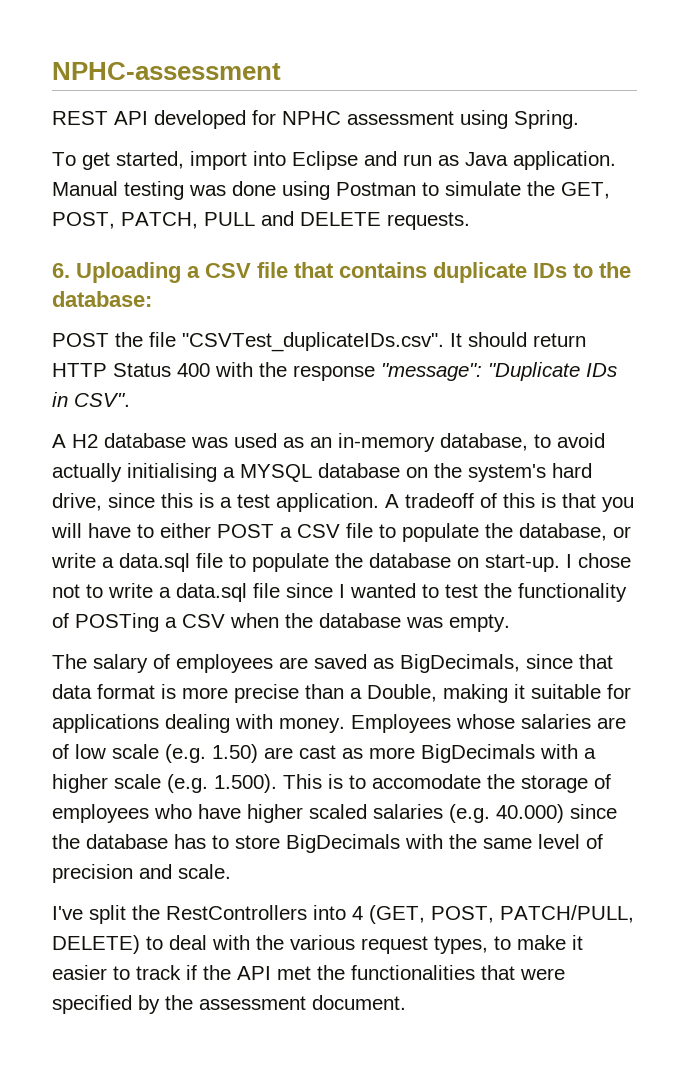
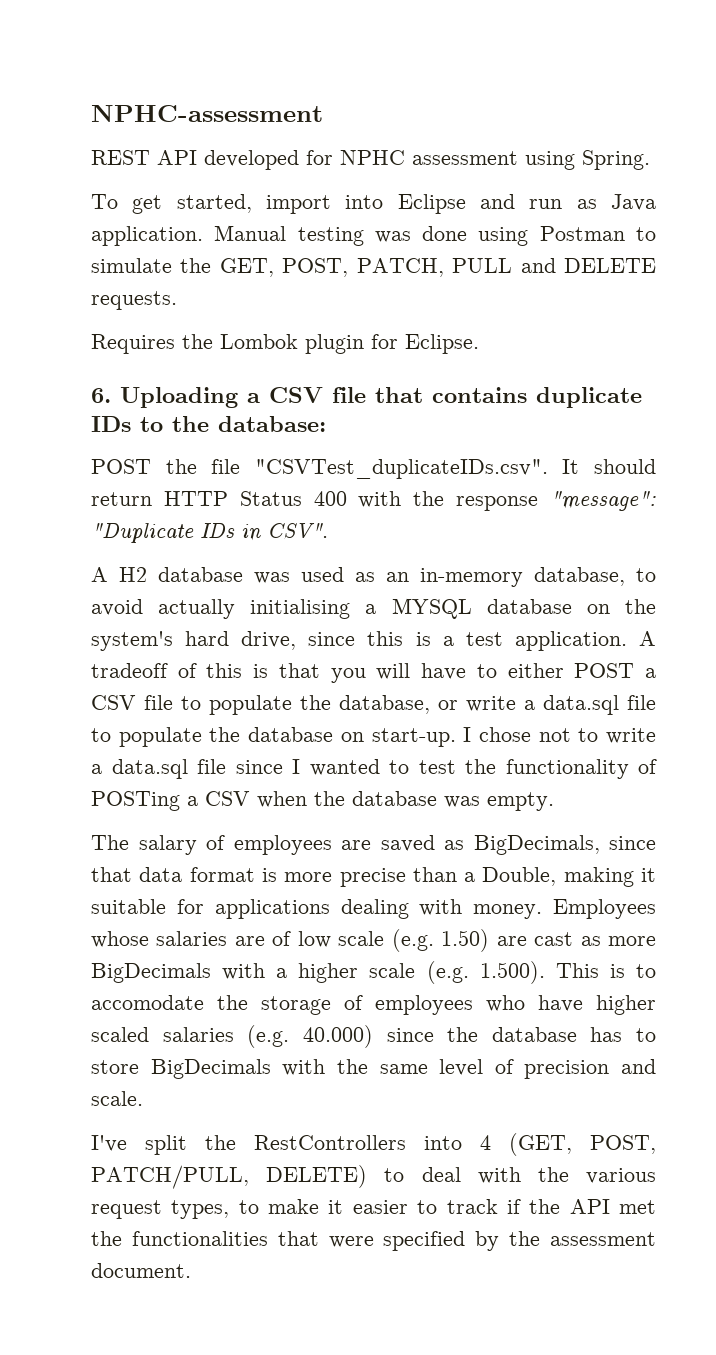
(470, 221) none -> [91,334,479,354] // Requires the Lombok plugin for Eclipse.

